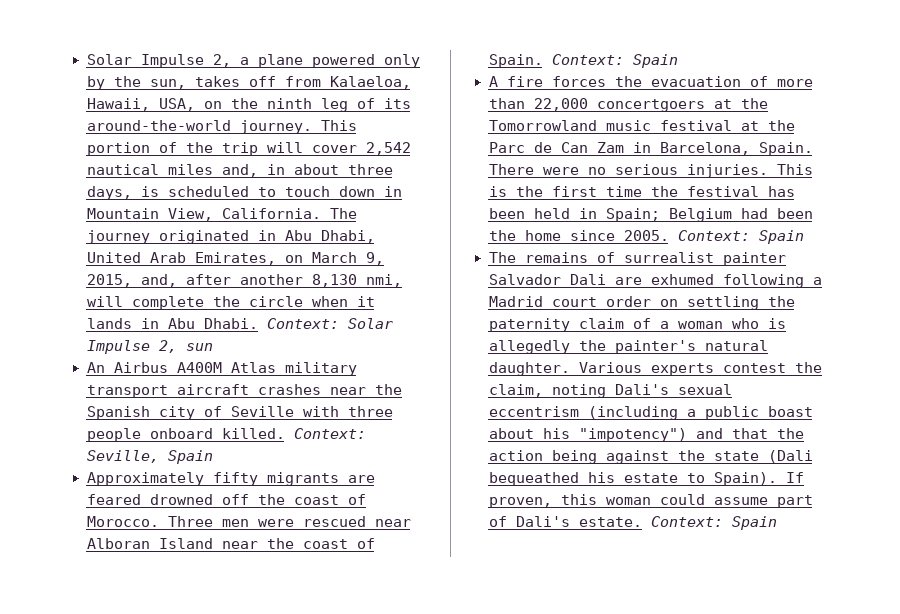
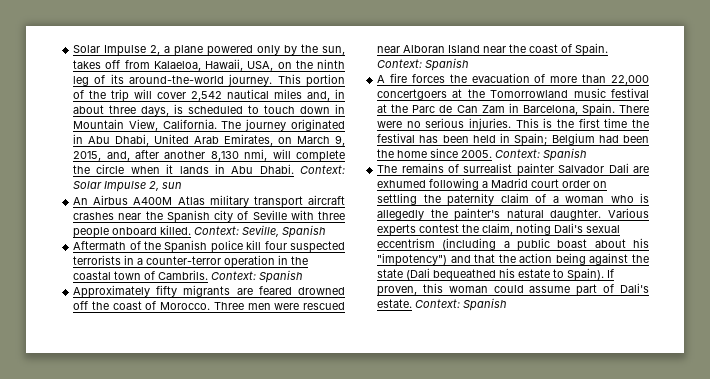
[167,450,213,464] Spain -> [282,225,327,238] [73,240,345,253] [73,255,309,268] [73,270,304,283] Spanish // Aftermath of the Spanish police kill four suspected terrorists in a counter-terror operation in the coastal town of Cambrils. Context: Spanish
[632,54,678,68] Spain -> [425,58,470,71] Spanish
[758,230,804,244] Spain -> [543,148,588,161] Spanish
[731,516,777,530] Spain -> [463,298,508,311] Spanish

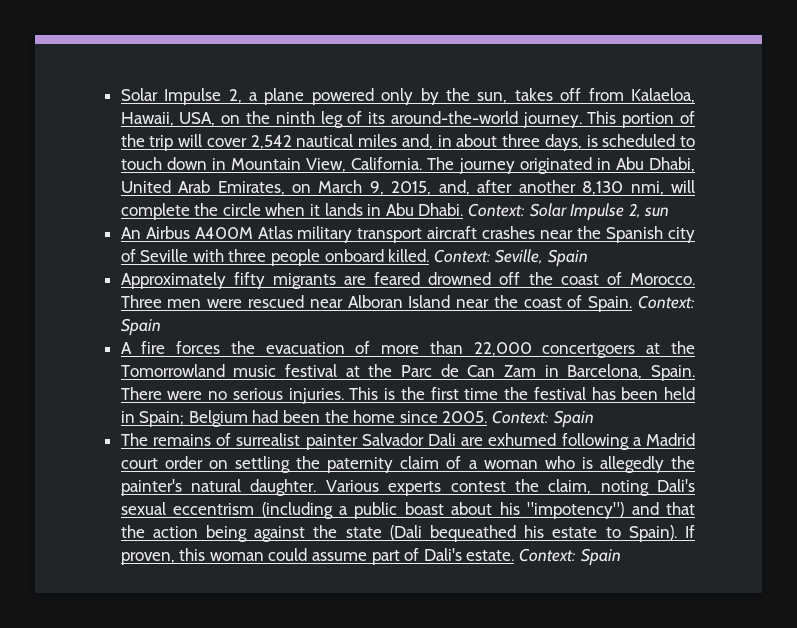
[282,225,327,238] [73,240,345,253] [73,255,309,268] [73,270,304,283] Spanish // Aftermath of the Spanish police kill four suspected terrorists in a counter-terror operation in the coastal town of Cambrils. Context: Spanish -> [548,249,589,267] Spain
[425,58,470,71] Spanish -> [120,318,161,336] Spain
[543,148,588,161] Spanish -> [553,410,594,428] Spain
[463,298,508,311] Spanish -> [580,548,621,566] Spain

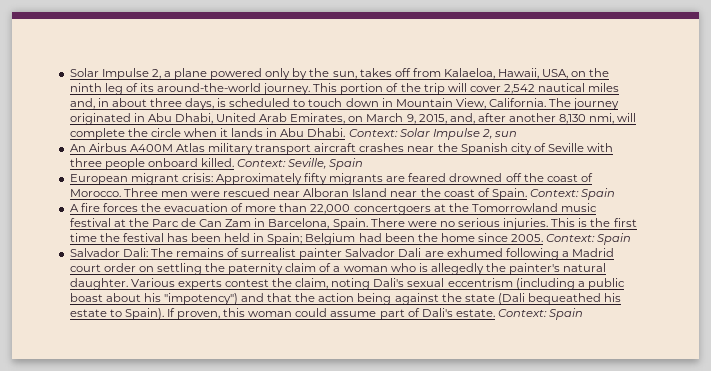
(589, 258) none -> [69,173,213,185] European migrant crisis:
(594, 419) none -> [69,248,148,257] Salvador Dali:

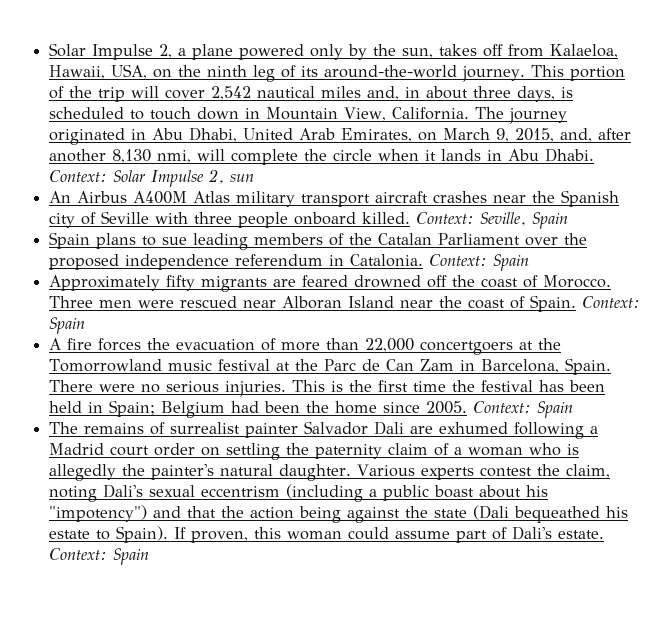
[69,173,213,185] European migrant crisis: -> [49,232,588,250] [49,254,530,271] Spain plans to sue leading members of the Catalan Parliament over the proposed independence referendum in Catalonia. Context: Spain //
[69,248,148,257] Salvador Dali: -> (574, 409) none

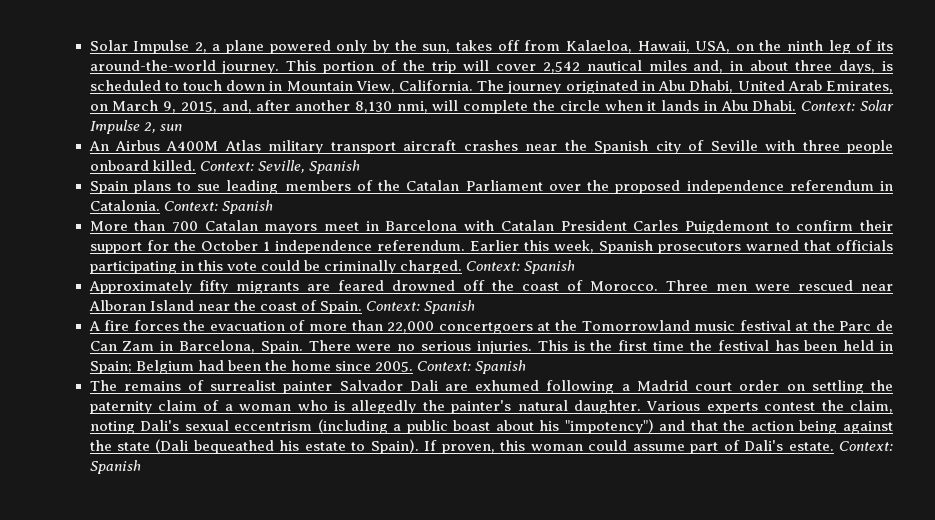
[532,212,569,229] Spain -> [308,160,360,174] Spanish
[493,254,530,271] Spain -> [221,200,273,214] [89,220,894,234] [89,240,894,254] [89,260,575,274] Spanish // More than 700 Catalan mayors meet in Barcelona with Catalan President Carles Puigdemont to confirm their support for the October 1 independence referendum. Earlier this week, Spanish prosecutors warned that officials participating in this vote could be criminally charged. Context: Spanish
[49,317,86,334] Spain -> [423,300,475,314] Spanish
[537,401,574,418] Spain -> [474,360,526,374] Spanish
[113,548,150,565] Spain -> [89,460,141,474] Spanish

